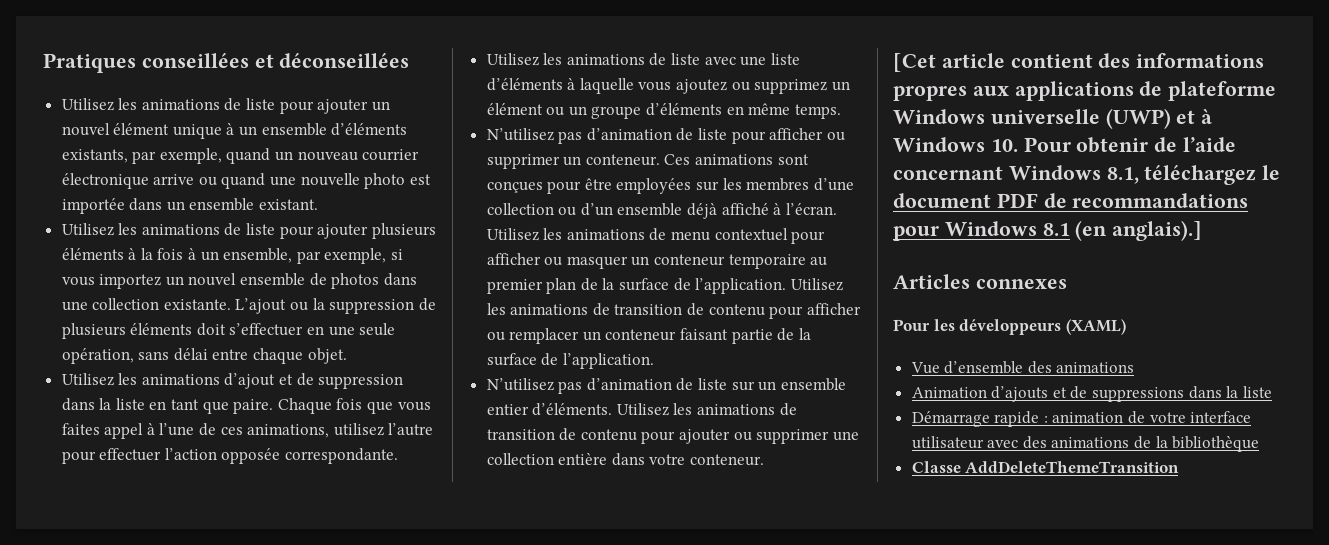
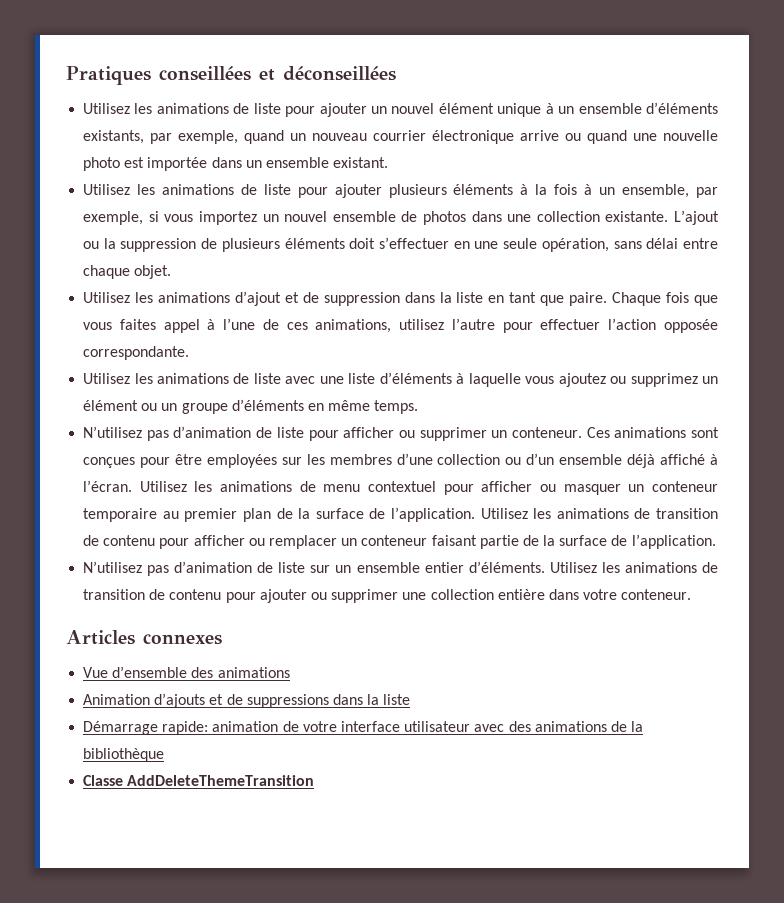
[893,53,1265,72] [893,81,1277,101] [893,108,1213,129] [893,137,1237,153] [893,165,1281,185] [893,193,1249,208] [893,220,1203,241] [893,274,1067,289] [893,319,1126,335] [Cet article contient des informations propres aux applications de plateforme Windows universelle (UWP) et à Windows 10. Pour obtenir de l’aide concernant Windows 8.1, téléchargez le document PDF de recommandations pour Windows 8.1 (en anglais).] // Articles connexes // Pour les développeurs (XAML) -> [66,630,222,645] Articles connexes
[994,411,1048,427] rapide : -> [162,721,209,735] rapide:

